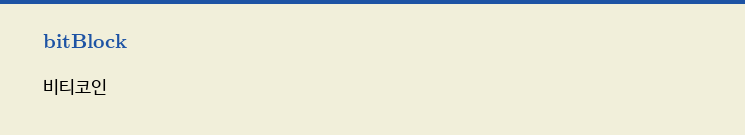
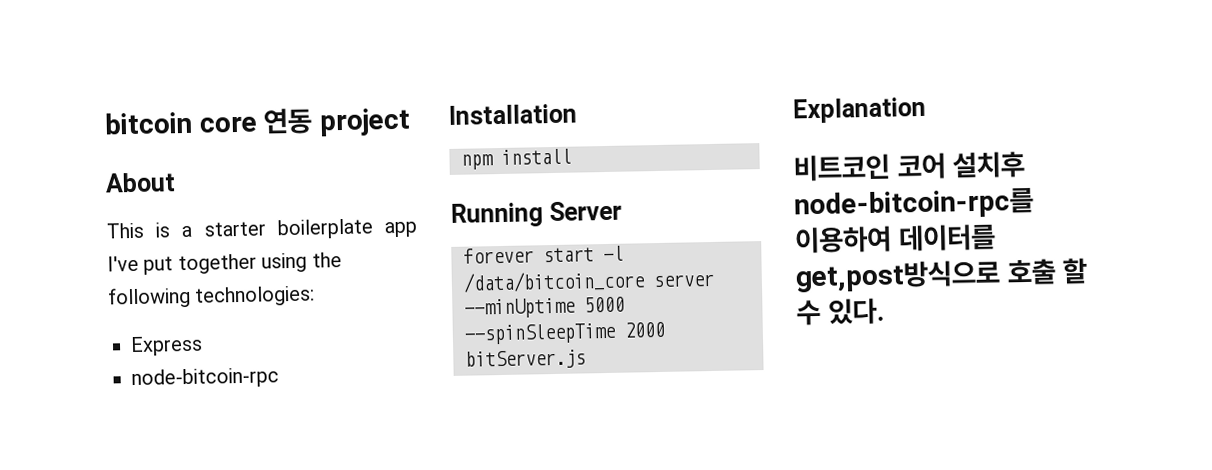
[43,34,127,48] [43,79,107,95] bitBlock // 비티코인 -> [104,107,411,137] [105,172,176,193] [106,218,417,240] [107,252,342,275] [107,285,316,309] [130,335,203,357] [131,367,279,390] [448,103,577,125] [461,148,572,170] [450,200,622,228] [463,245,624,264] [463,270,714,293] [464,296,625,319] [464,321,665,345] [465,349,586,370] [792,96,926,124] [793,151,1026,182] [794,187,1034,221] [794,223,996,254] [795,257,1089,293] [796,297,885,326] bitcoin core 연동 project // About // This is a starter boilerplate app I've put together using the following technologies: // Express // node-bitcoin-rpc // Installation // npm install // Running Server // forever start -l /data/bitcoin_core server --minUptime 5000 --spinSleepTime 2000 bitServer.js // Explanation // 비트코인 코어 설치후 node-bitcoin-rpc를 이용하여 데이터를 get,post방식으로 호출 할 수 있다.

